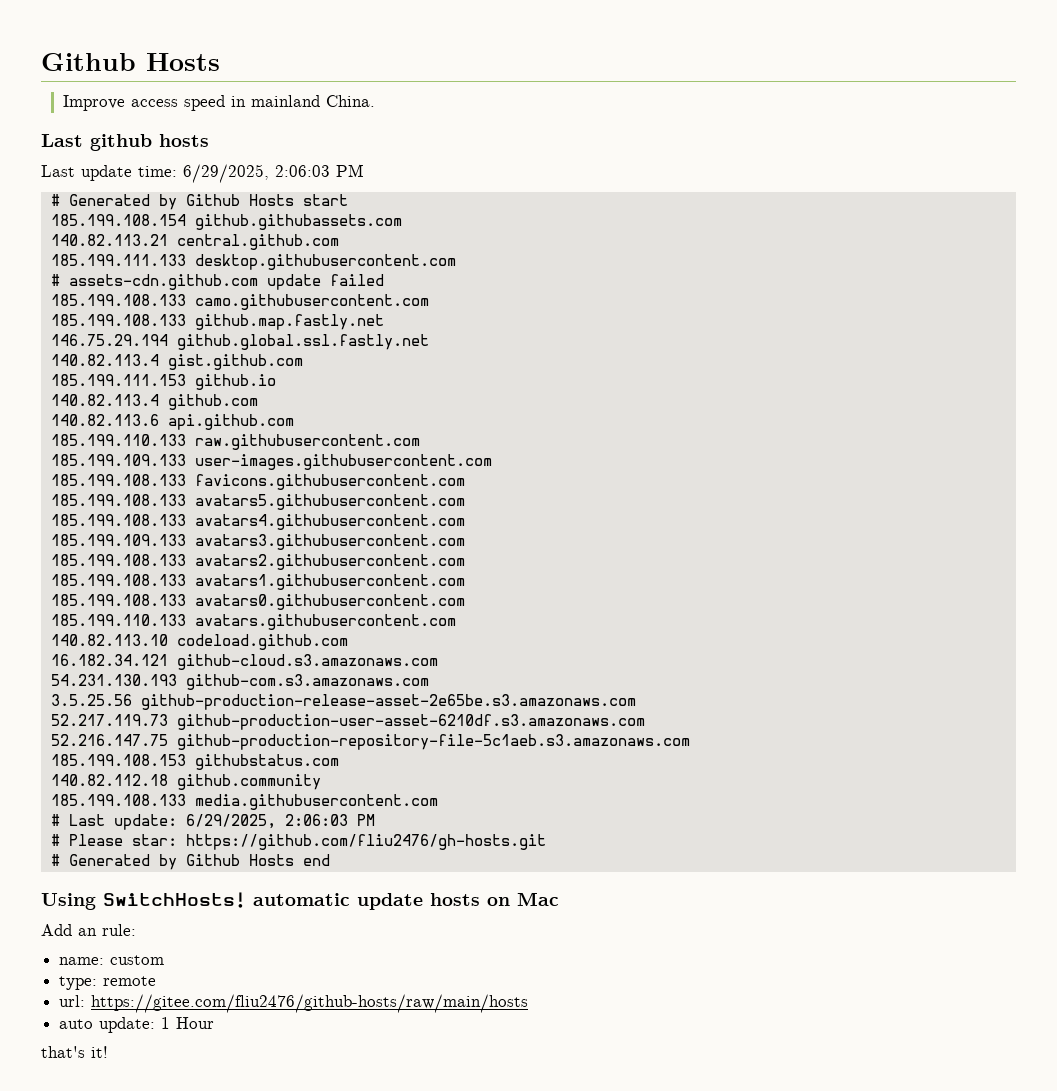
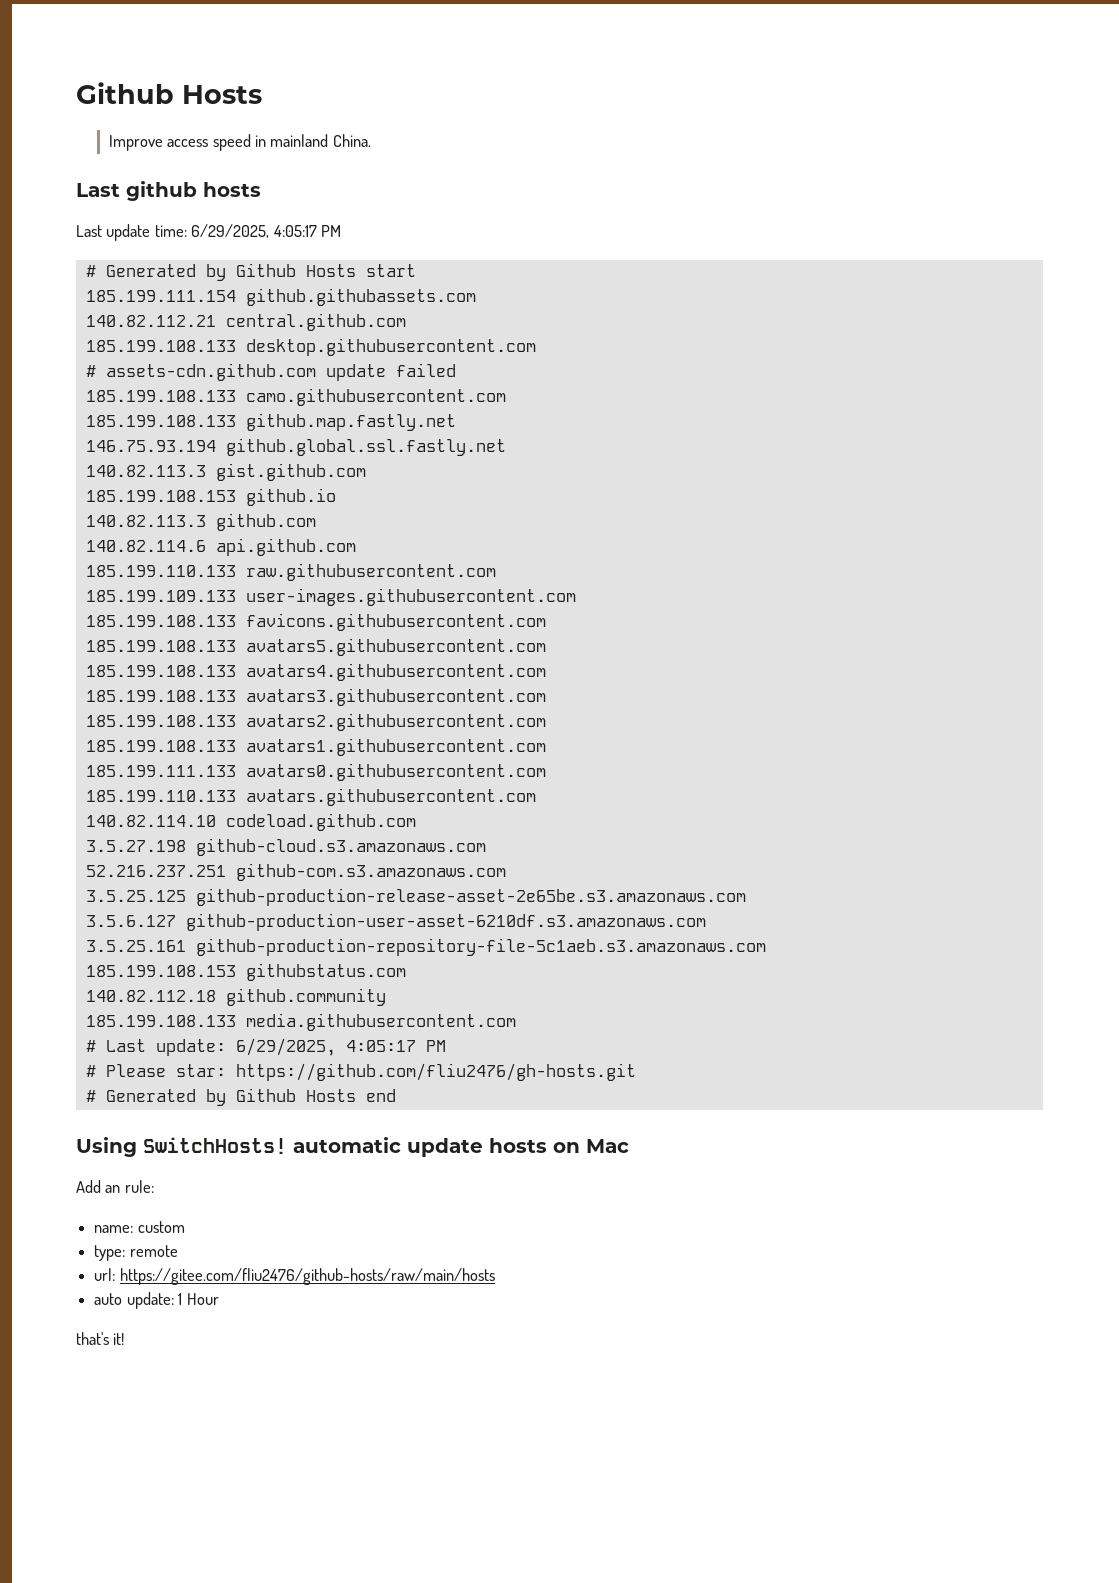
[275,165,330,177] 2:06:03 -> [273,225,317,237] 4:05:17
[50,214,186,226] 185.199.108.154 -> [85,290,236,302] 185.199.111.154
[50,234,168,246] 140.82.113.21 -> [85,315,216,327] 140.82.112.21
[50,254,186,266] 185.199.111.133 -> [85,340,236,352] 185.199.108.133
[50,334,168,346] 146.75.29.194 -> [85,440,216,452] 146.75.93.194
[50,354,159,366] 140.82.113.4 -> [85,465,206,477] 140.82.113.3
[50,374,186,386] 185.199.111.153 -> [85,490,236,502] 185.199.108.153
[50,394,159,406] 140.82.113.4 -> [85,515,206,527] 140.82.113.3
[50,414,159,426] 140.82.113.6 -> [85,540,206,552] 140.82.114.6
[50,534,186,546] 185.199.109.133 -> [85,690,236,702] 185.199.108.133
[50,594,186,606] 185.199.108.133 -> [85,765,236,777] 185.199.111.133
[50,634,168,646] 140.82.113.10 -> [85,815,216,827] 140.82.114.10
[50,654,168,666] 16.182.34.121 -> [85,840,186,852] 3.5.27.198
[50,674,177,686] 54.231.130.193 -> [85,865,226,877] 52.216.237.251
[50,694,132,706] 3.5.25.56 -> [85,890,186,902] 3.5.25.125
[50,714,168,726] 52.217.119.73 -> [85,915,176,927] 3.5.6.127
[50,734,168,746] 52.216.147.75 -> [85,940,186,952] 3.5.25.161
[284,814,348,826] 2:06:03 -> [345,1040,416,1052] 4:05:17

